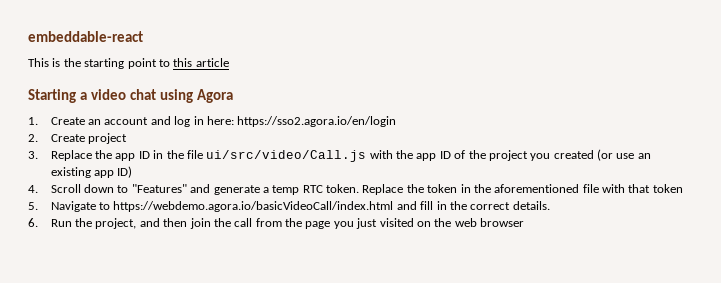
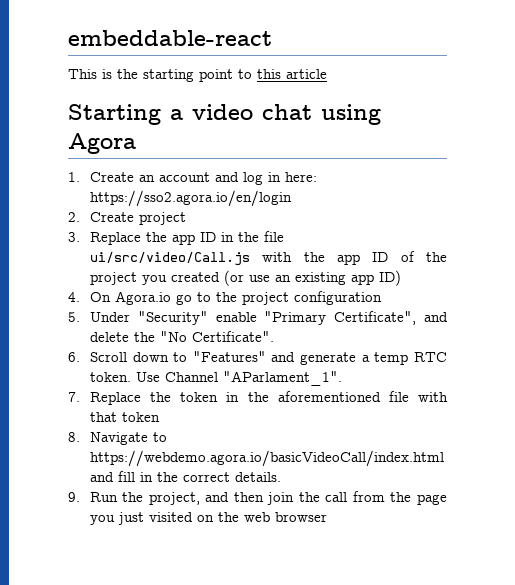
(38, 189) none -> [89,291,382,305] [68,311,448,325] [89,331,274,342] [68,352,80,362] On Agora.io go to the project configuration // 5. Under "Security" enable "Primary Certificate", and delete the "No Certificate". // 6.
(360, 188) none -> [135,371,342,386] [68,392,80,402] Use Channel "AParlament_1". // 7.
[28,202,38,210] 5. -> [68,432,80,442] 8.
[28,218,38,227] 6. -> [68,492,80,502] 9.

